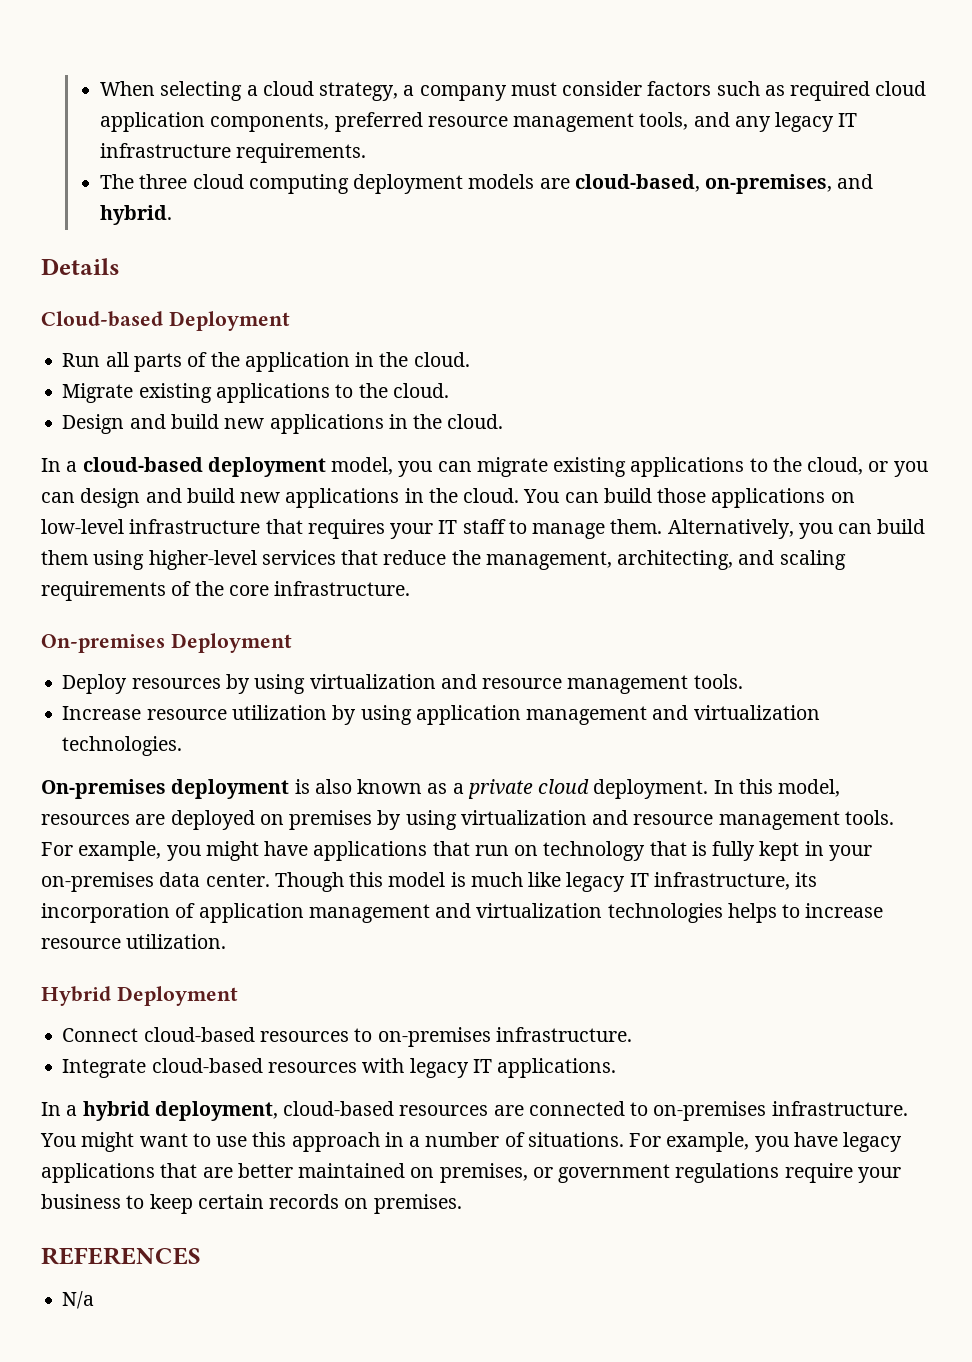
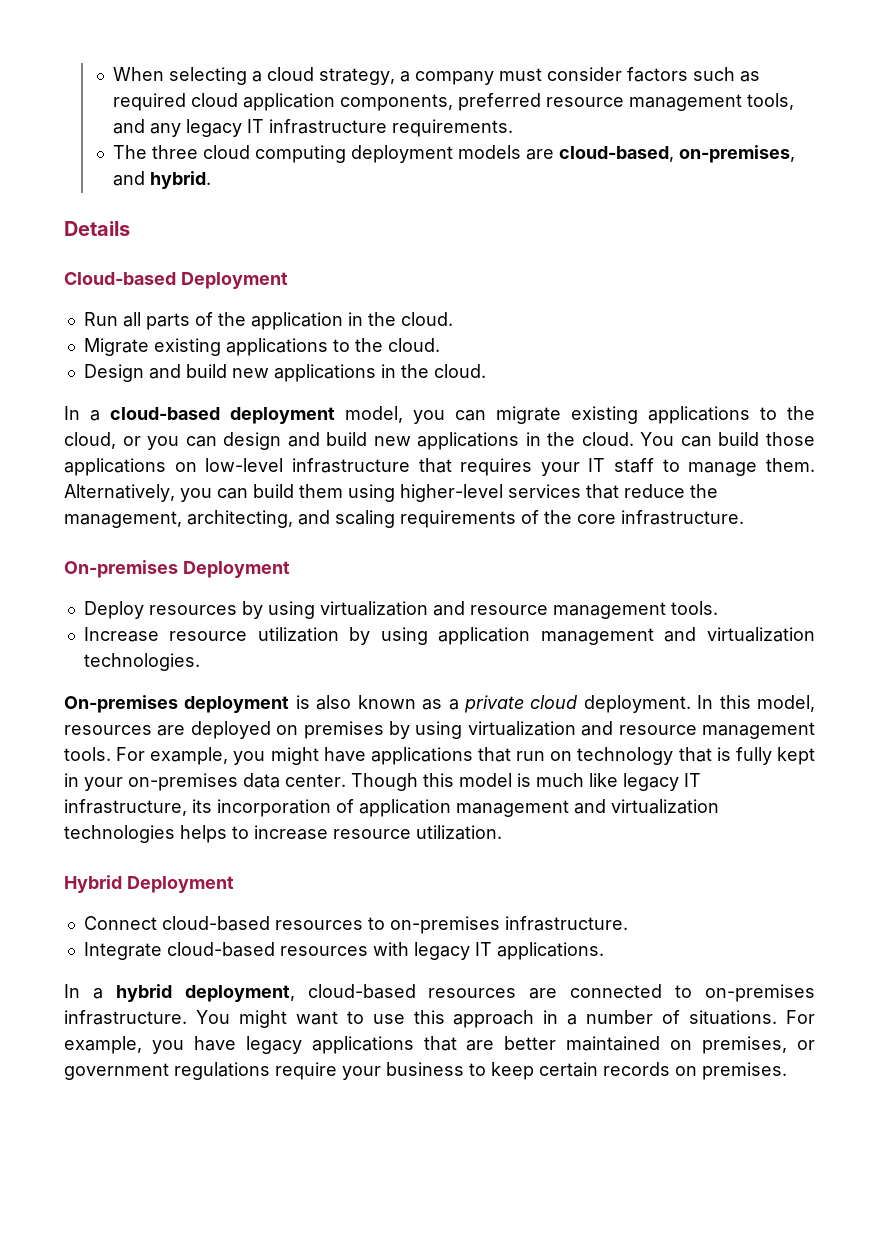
[41,1247,201,1265] [62,1291,95,1309] // REFERENCES // N/a -> (787, 1071) none

